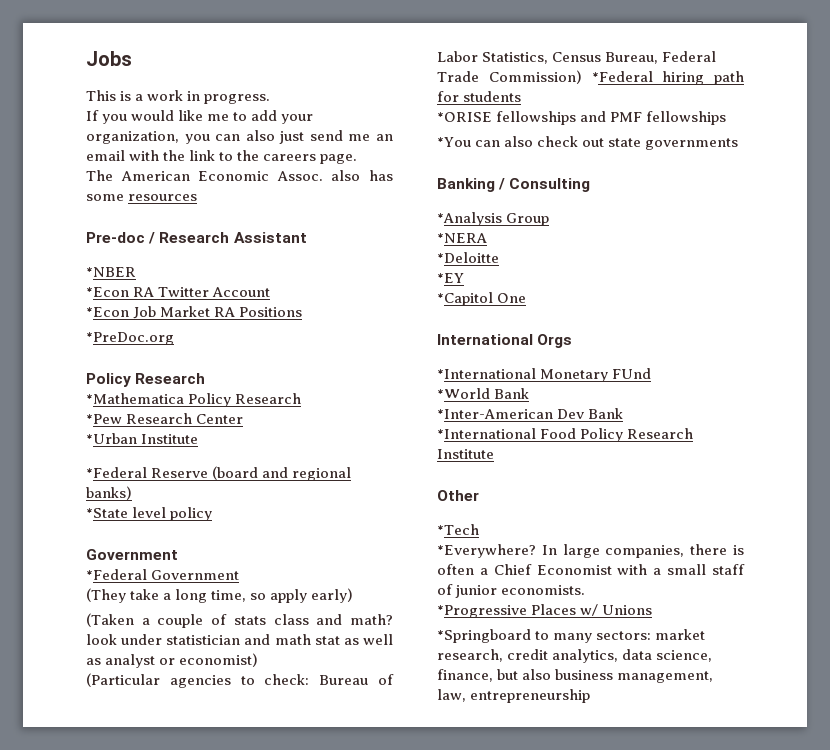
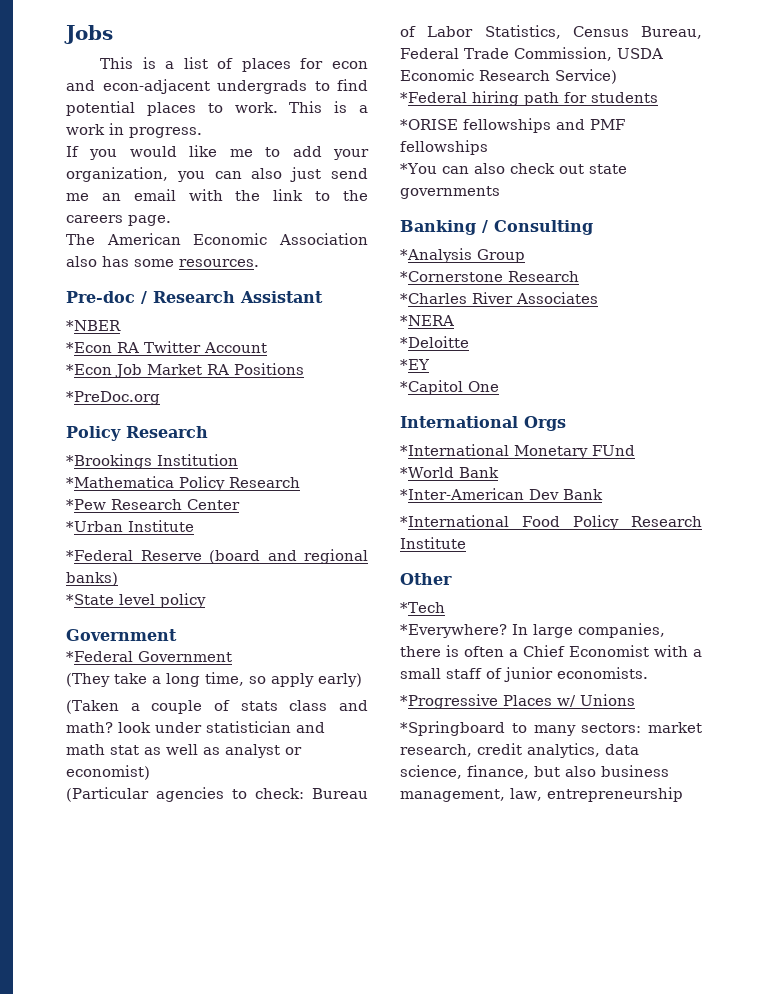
(144, 97) none -> [183,57,368,72] [66,79,368,94] [66,101,368,116] list of places for econ and econ-adjacent undergrads to find potential places to work. This is a
[276,171,323,181] Assoc. -> [279,233,368,245] Association
[128,194,198,201] resources -> [179,259,259,267] resources.
(206, 378) none -> [66,454,238,469] // *Brookings Institution
[488,70,582,84] Commission) -> [514,47,663,61] [400,69,617,84] Commission, USDA Economic Research Service) //
(550, 219) none -> [400,271,579,282] [400,292,598,304] // *Cornerstone Research // *Charles River Associates

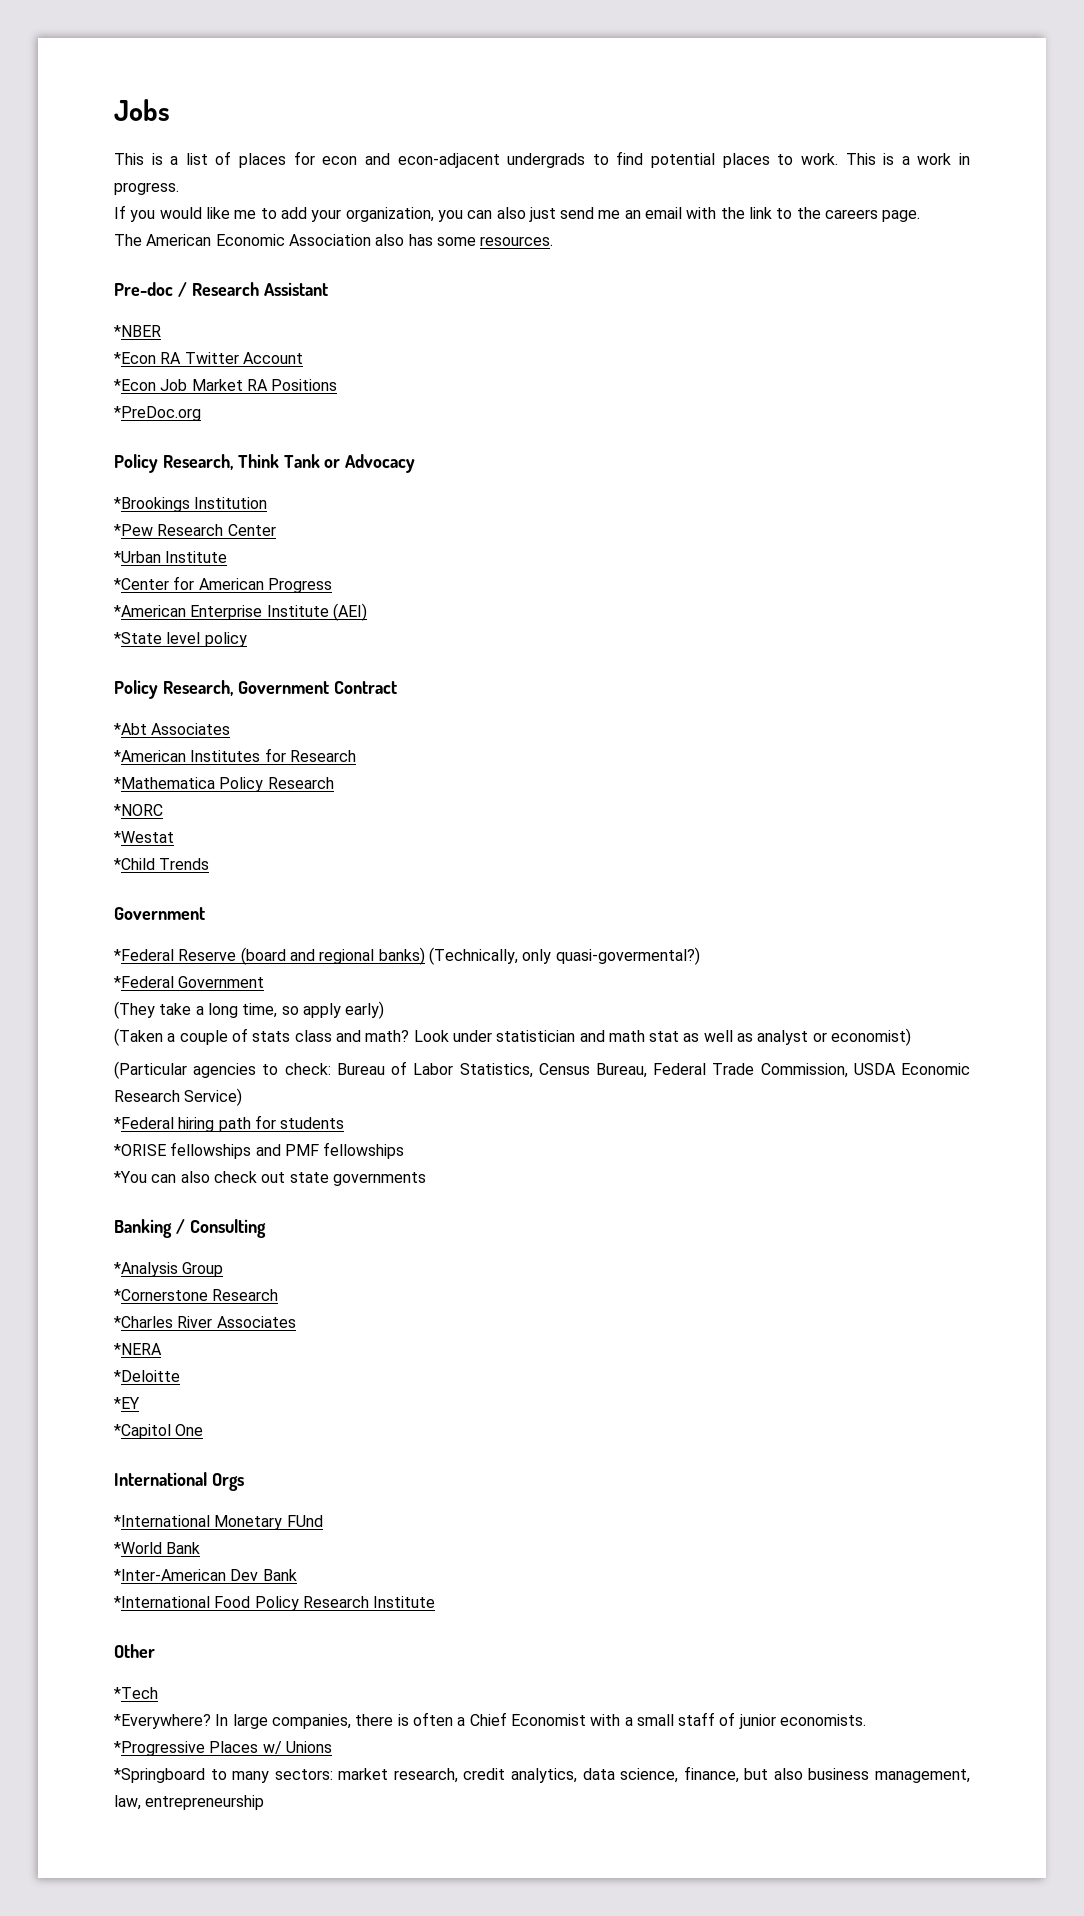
[126,426,208,438] Research -> [162,454,416,473] Research, Think Tank or Advocacy
[66,476,300,491] // *Mathematica Policy Research -> (268, 503) none
(194, 526) none -> [114,576,332,593] [114,603,367,621] [114,632,247,647] [114,680,397,699] [114,723,231,735] [114,748,356,762] [114,777,334,792] [114,804,163,816] [114,831,174,843] [114,858,210,870] [114,907,205,920] // *Center for American Progress // *American Enterprise Institute (AEI) // *State level policy // Policy Research, Government Contract // *Abt Associates // *American Institutes for Research // *Mathematica Policy Research // *NORC // *Westat // *Child Trends // Government
[66,593,206,608] [66,629,177,641] // *State level policy // Government -> [428,947,700,965] (Technically, only quasi-govermental?)
[118,722,151,733] look -> [413,1030,449,1042] Look

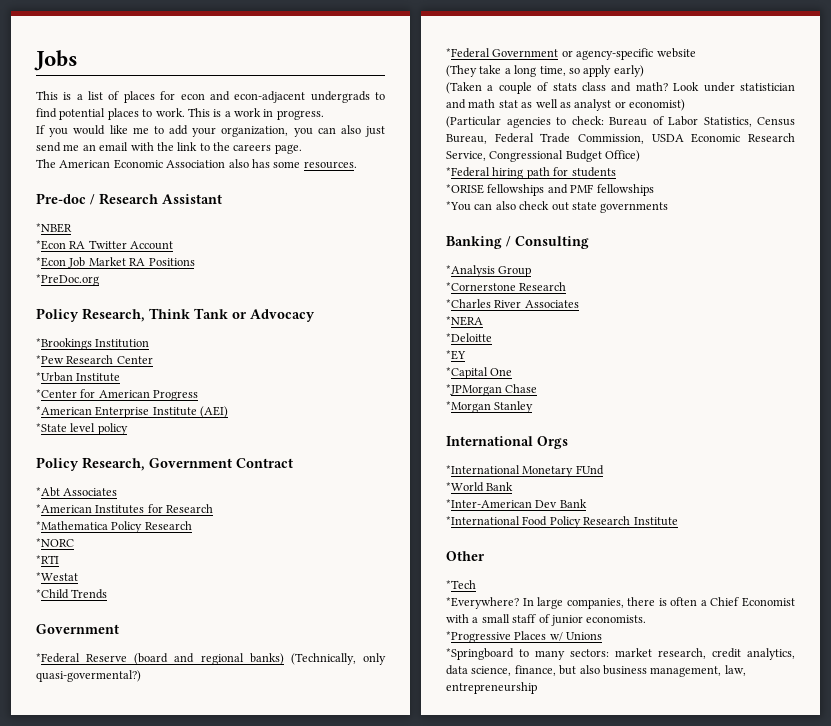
(163, 810) none -> [36,555,59,564] // *RTI
(265, 982) none -> [561,48,696,60] or agency-specific website
[184,1088,243,1106] Service) -> [446,150,641,162] Service, Congressional Budget Office)
[114,1424,171,1439] *Capitol -> [446,367,488,379] *Capital
(204, 1430) none -> [446,384,538,396] [446,401,534,413] // *JPMorgan Chase // *Morgan Stanley

